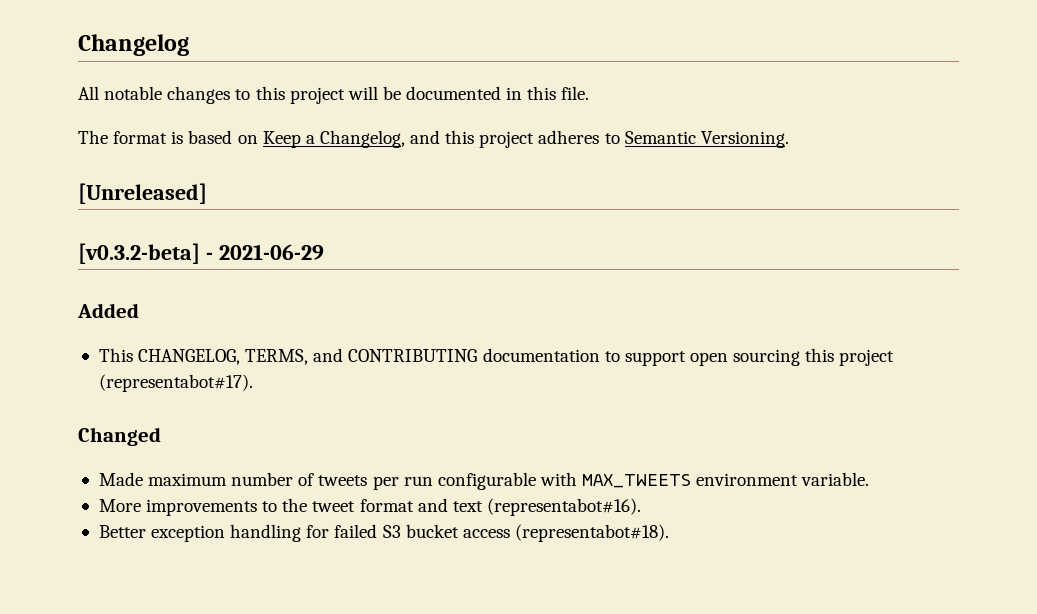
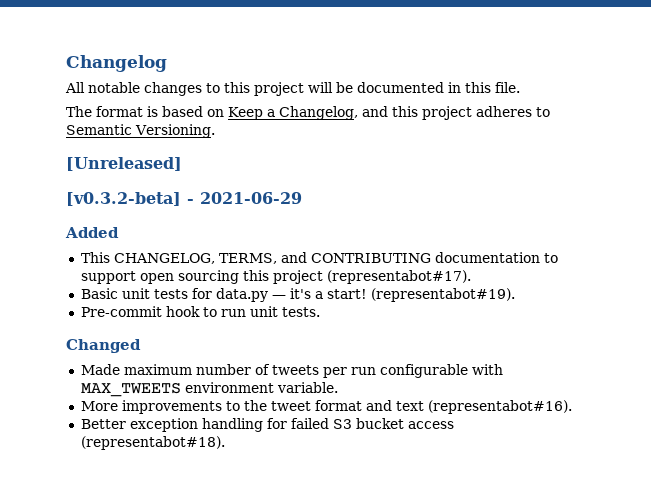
(253, 383) none -> [80,288,515,302] [80,306,320,317] // Basic unit tests for data.py — it's a start! (representabot#19). // Pre-commit hook to run unit tests.

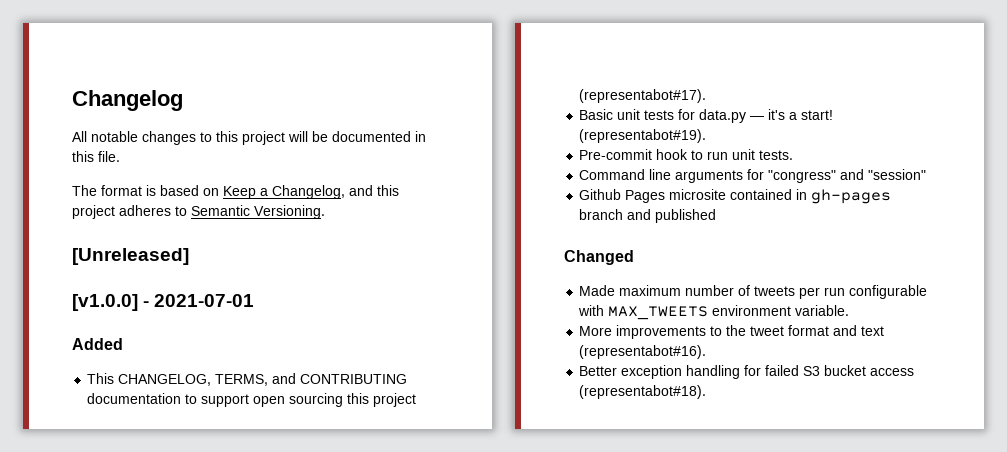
[66,192,302,206] [v0.3.2-beta] - 2021-06-29 -> [72,294,255,311] [v1.0.0] - 2021-07-01
(320, 312) none -> [579,169,927,183] [579,189,892,204] [579,209,717,223] // Command line arguments for "congress" and "session" // Github Pages microsite contained in gh-pages branch and published

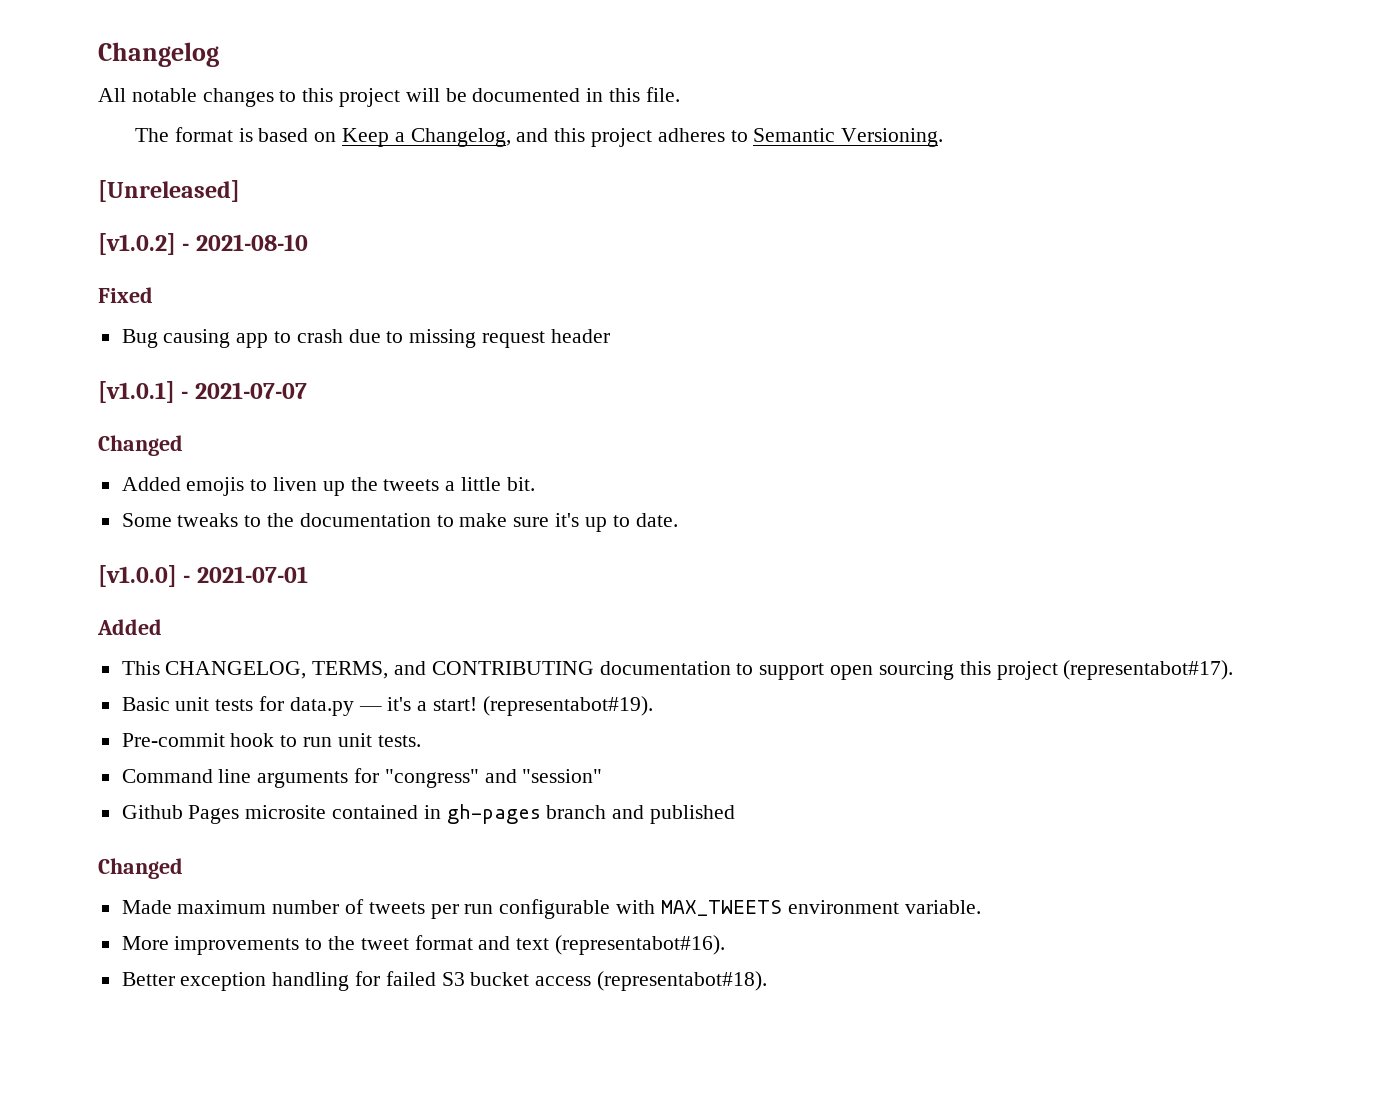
(189, 256) none -> [98,233,308,255] [98,287,153,303] [121,329,610,348] [98,381,307,403] [98,435,183,456] [121,477,535,496] [121,513,678,532] // [v1.0.2] - 2021-08-10 // Fixed // Bug causing app to crash due to missing request header // [v1.0.1] - 2021-07-07 // Changed // Added emojis to liven up the tweets a little bit. // Some tweaks to the documentation to make sure it's up to date.

